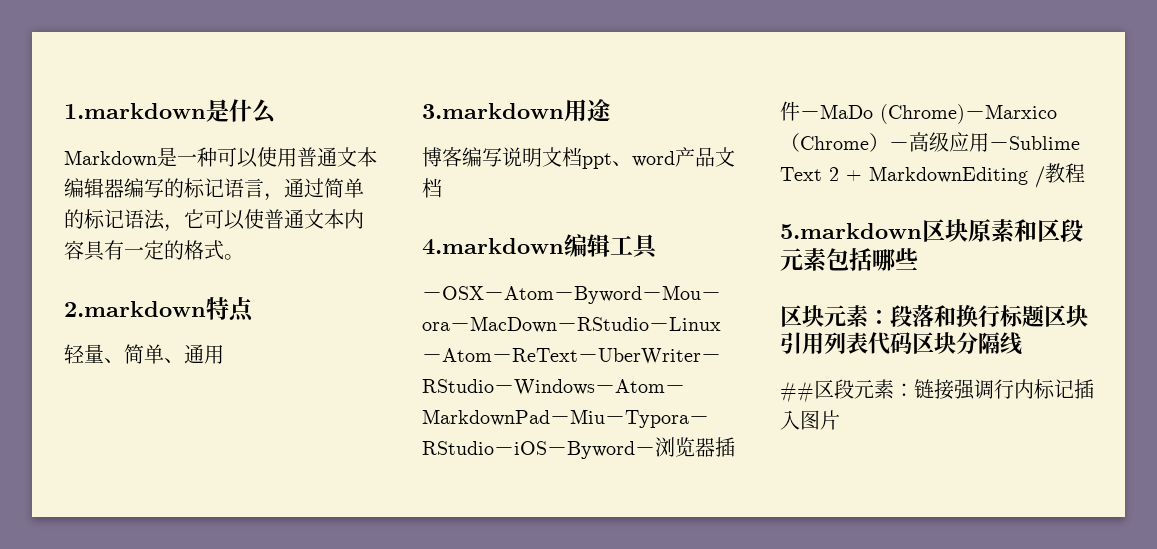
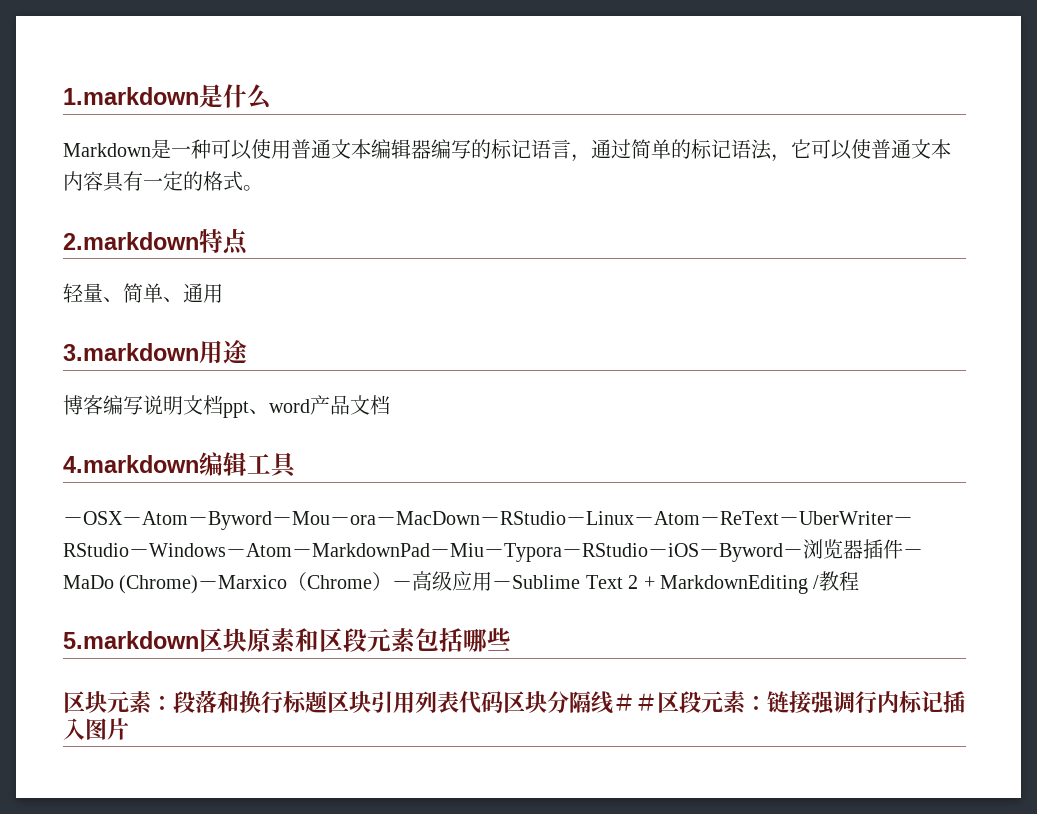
[780,381,814,403] // ## -> [613,693,657,711] ＃＃

